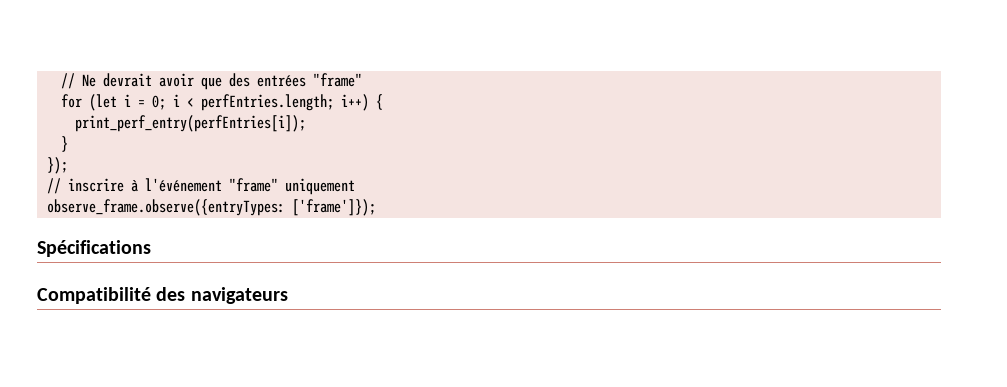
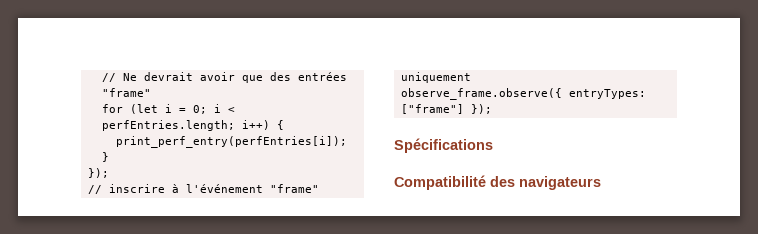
[47,199,377,216] observe_frame.observe({entryTypes: ['frame']}); -> [400,88,646,100] [400,104,492,114] observe_frame.observe({ entryTypes: ["frame"] });

